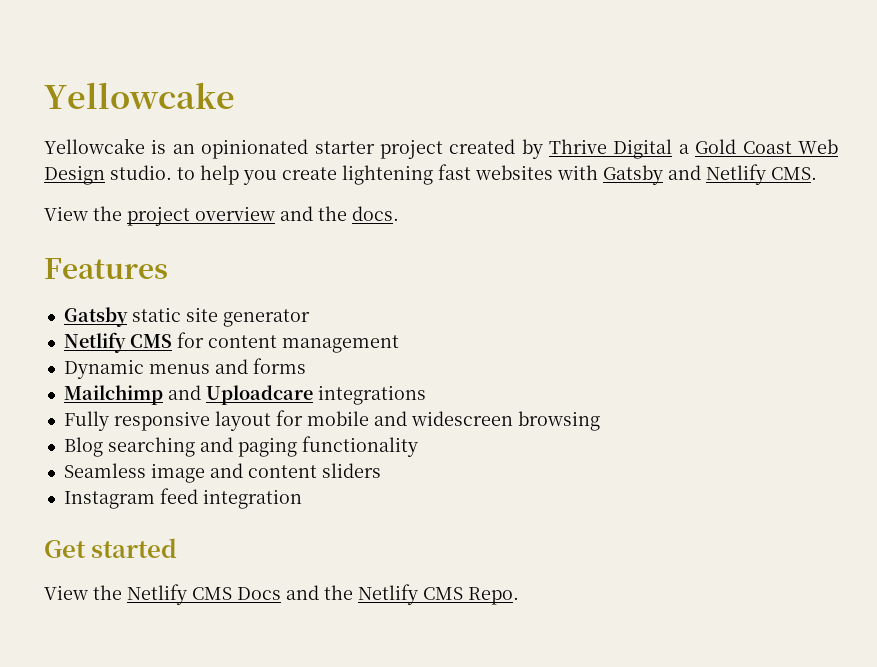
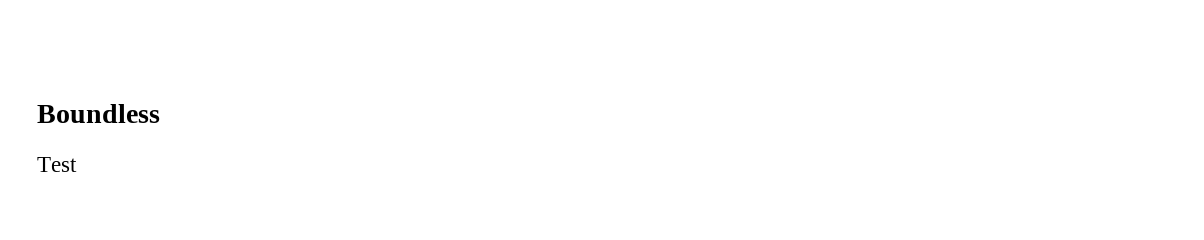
[44,82,235,109] [44,138,838,159] [44,164,817,185] [44,206,399,226] [44,258,168,279] [63,307,310,327] [63,332,399,353] [63,358,306,379] [63,385,426,405] [63,410,600,431] [63,436,418,457] [63,463,381,483] [63,488,302,509] [44,538,178,558] [44,584,519,605] Yellowcake // Yellowcake is an opinionated starter project created by Thrive Digital a Gold Coast Web Design studio. to help you create lightening fast websites with Gatsby and Netlify CMS. // View the project overview and the docs. // Features // Gatsby static site generator // Netlify CMS for content management // Dynamic menus and forms // Mailchimp and Uploadcare integrations // Fully responsive layout for mobile and widescreen browsing // Blog searching and paging functionality // Seamless image and content sliders // Instagram feed integration // Get started // View the Netlify CMS Docs and the Netlify CMS Repo. -> [37,104,160,123] [37,157,77,172] Boundless // Test

